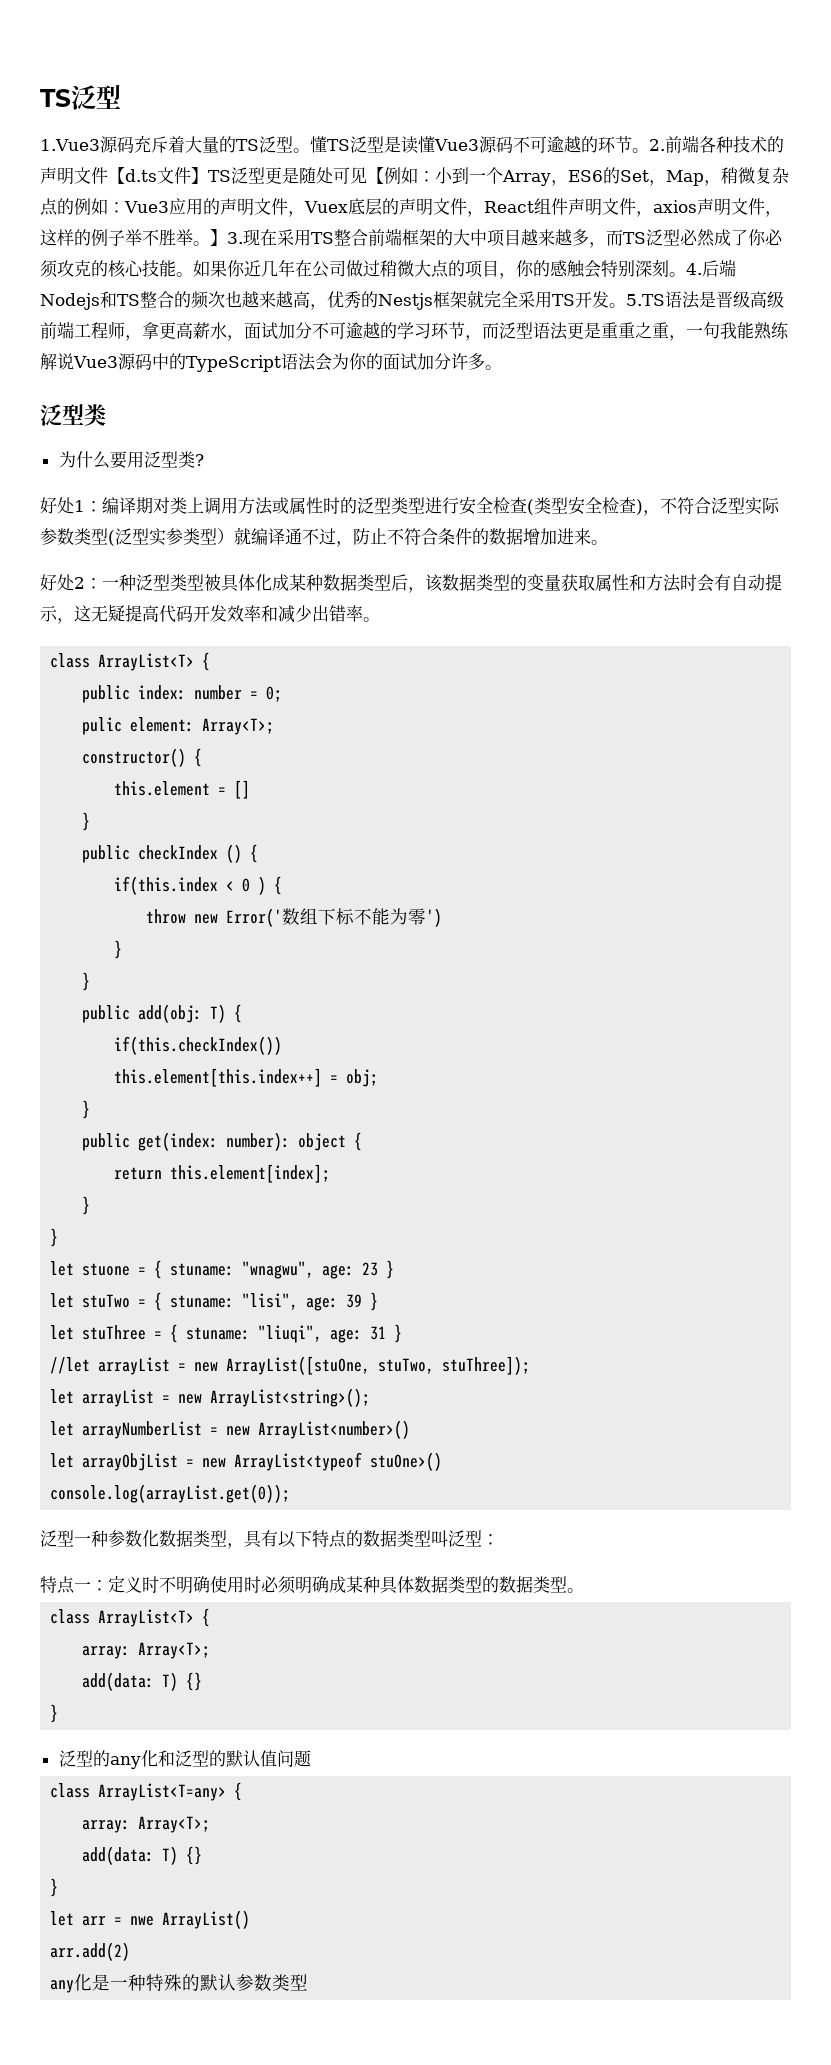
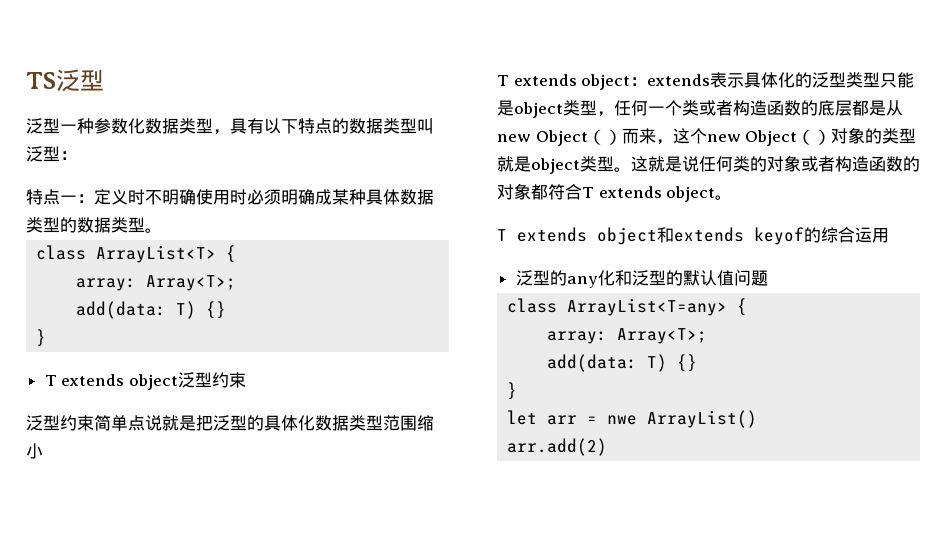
[40,85,121,110] [40,135,784,154] [40,167,789,186] [40,198,782,217] [40,228,783,248] [40,259,736,279] [40,290,784,310] [40,321,789,341] [40,353,502,372] [40,404,106,426] [58,451,204,469] [40,497,780,516] [40,527,608,547] [40,574,782,593] [40,604,380,624] [50,652,211,671] [82,685,283,703] [82,717,275,735] [82,748,203,767] [114,780,251,799] [82,812,91,831] [82,844,259,863] [114,876,283,895] [146,908,443,927] [114,940,123,959] [82,972,91,991] [82,1004,243,1023] [114,1036,283,1055] [114,1068,379,1087] [82,1100,91,1119] [82,1132,363,1151] [114,1164,331,1183] [82,1196,91,1215] [50,1228,59,1247] [50,1260,395,1279] [50,1292,379,1311] [50,1324,403,1343] [50,1356,531,1375] [50,1388,371,1407] [50,1420,411,1439] [50,1452,443,1471] [50,1484,291,1503] TS泛型 // 1.Vue3源码充斥着大量的TS泛型。懂TS泛型是读懂Vue3源码不可逾越的环节。2.前端各种技术的声明文件【d.ts文件】TS泛型更是随处可见【例如：小到一个Array，ES6的Set，Map，稍微复杂点的例如：Vue3应用的声明文件，Vuex底层的声明文件，React组件声明文件，axios声明文件，这样的例子举不胜举。】3.现在采用TS整合前端框架的大中项目越来越多，而TS泛型必然成了你必须攻克的核心技能。如果你近几年在公司做过稍微大点的项目，你的感触会特别深刻。4.后端Nodejs和TS整合的频次也越来越高，优秀的Nestjs框架就完全采用TS开发。5.TS语法是晋级高级前端工程师，拿更高薪水，面试加分不可逾越的学习环节，而泛型语法更是重重之重，一句我能熟练解说Vue3源码中的TypeScript语法会为你的面试加分许多。 // 泛型类 // 为什么要用泛型类? // 好处1：编译期对类上调用方法或属性时的泛型类型进行安全检查(类型安全检查)，不符合泛型实际参数类型(泛型实参类型）就编译通不过，防止不符合条件的数据增加进来。 // 好处2：一种泛型类型被具体化成某种数据类型后，该数据类型的变量获取属性和方法时会有自动提示，这无疑提高代码开发效率和减少出错率。 // class ArrayList<T> { // public index: number = 0; // pulic element: Array<T>; // constructor() { // this.element = [] // } // public checkIndex () { // if(this.index < 0 ) { // throw new Error('数组下标不能为零') // } // } // public add(obj: T) { // if(this.checkIndex()) // this.element[this.index++] = obj; // } // public get(index: number): object { // return this.element[index]; // } // } // let stuone = { stuname: "wnagwu", age: 23 } // let stuTwo = { stuname: "lisi", age: 39 } // let stuThree = { stuname: "liuqi", age: 31 } // //let arrayList = new ArrayList([stuOne, stuTwo, stuThree]); // let arrayList = new ArrayList<string>(); // let arrayNumberList = new ArrayList<number>() // let arrayObjList = new ArrayList<typeof stuOne>() // console.log(arrayList.get(0)); -> [26,69,104,92] TS泛型
(59, 1713) none -> [44,372,246,390] [26,415,434,431] [26,443,43,459] [497,72,915,90] [497,100,903,118] [497,127,917,146] [497,155,920,174] [497,183,733,202] [497,227,889,245] // T extends object泛型约束 // 泛型约束简单点说就是把泛型的具体化数据类型范围缩小 // T extends object：extends表示具体化的泛型类型只能是object类型，任何一个类或者构造函数的底层都是从new Object（）而来，这个new Object（）对象的类型就是object类型。这就是说任何类的对象或者构造函数的对象都符合T extends object。 // T extends object和extends keyof的综合运用
[50,1974,309,1993] // any化是一种特殊的默认参数类型 -> (608, 447) none

